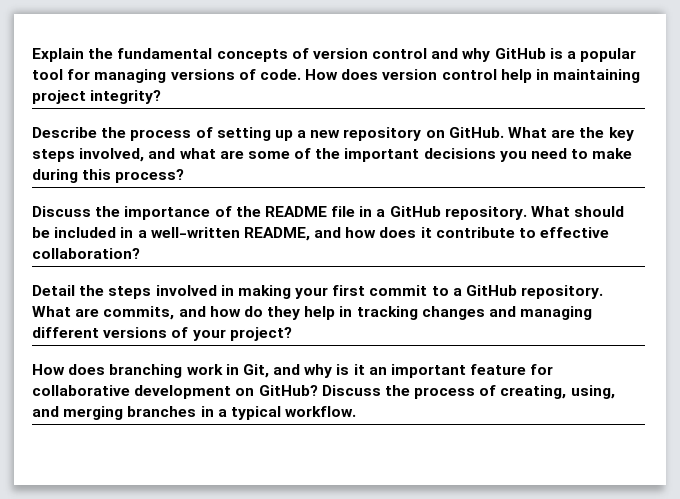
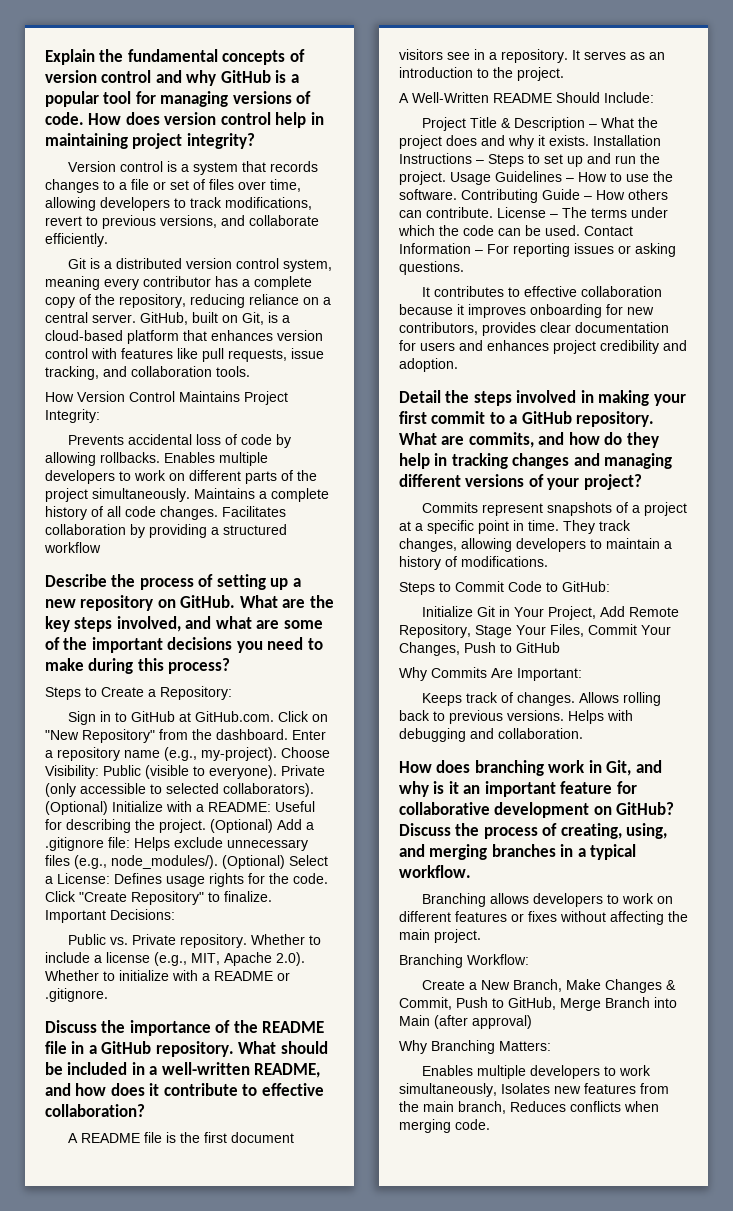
(162, 97) none -> [67,161,318,175] [45,179,301,193] [45,197,312,211] [45,215,319,229] [45,233,108,247] [67,258,332,272] [45,276,312,290] [45,294,331,308] [45,312,290,325] [45,330,323,344] [45,348,324,362] [45,366,250,380] [45,391,288,405] [45,409,100,423] [67,434,291,448] [45,452,268,466] [45,470,317,484] [45,488,329,502] [45,506,286,520] [45,524,287,538] [44,542,101,553] // Version control is a system that records changes to a file or set of files over time, allowing developers to track modifications, revert to previous versions, and collaborate efficiently. // Git is a distributed version control system, meaning every contributor has a complete copy of the repository, reducing reliance on a central server. GitHub, built on Git, is a cloud-based platform that enhances version control with features like pull requests, issue tracking, and collaboration tools. // How Version Control Maintains Project Integrity: // Prevents accidental loss of code by allowing rollbacks. Enables multiple developers to work on different parts of the project simultaneously. Maintains a complete history of all code changes. Facilitates collaboration by providing a structured workflow
(185, 176) none -> [45,686,232,700] [67,711,328,725] [45,729,326,743] [45,747,330,761] [45,765,325,779] [45,783,314,797] [45,801,315,815] [45,819,314,833] [45,837,308,851] [45,855,328,869] [45,873,328,887] [45,891,272,905] [45,909,175,923] [67,934,321,948] [45,952,305,966] [45,970,290,981] [45,988,108,1002] // Steps to Create a Repository: // Sign in to GitHub at GitHub.com. Click on "New Repository" from the dashboard. Enter a repository name (e.g., my-project). Choose Visibility: Public (visible to everyone). Private (only accessible to selected collaborators). (Optional) Initialize with a README: Useful for describing the project. (Optional) Add a .gitignore file: Helps exclude unnecessary files (e.g., node_modules/). (Optional) Select a License: Defines usage rights for the code. Click "Create Repository" to finalize. Important Decisions: // Public vs. Private repository. Whether to include a license (e.g., MIT, Apache 2.0). Whether to initialize with a README or .gitignore.
(140, 253) none -> [67,1132,294,1143] [399,49,665,63] [399,67,564,81] [399,92,654,103] [421,117,658,131] [399,135,661,149] [399,153,660,167] [399,171,673,185] [399,189,668,203] [399,207,668,218] [398,225,633,236] [399,243,676,257] [399,261,464,275] [421,286,662,297] [399,304,654,318] [399,322,669,336] [399,340,687,354] [399,358,458,372] // A README file is the first document visitors see in a repository. It serves as an introduction to the project. // A Well-Written README Should Include: // Project Title & Description – What the project does and why it exists. Installation Instructions – Steps to set up and run the project. Usage Guidelines – How to use the software. Contributing Guide – How others can contribute. License – The terms under which the code can be used. Contact Information – For reporting issues or asking questions. // It contributes to effective collaboration because it improves onboarding for new contributors, provides clear documentation for users and enhances project credibility and adoption.
(292, 334) none -> [421,502,687,516] [399,520,631,534] [399,538,672,552] [399,556,548,570] [399,581,610,595] [421,606,679,620] [399,624,671,638] [399,642,560,656] [399,667,582,681] [421,692,661,706] [399,710,633,724] [399,728,583,742] // Commits represent snapshots of a project at a specific point in time. They track changes, allowing developers to maintain a history of modifications. // Steps to Commit Code to GitHub: // Initialize Git in Your Project, Add Remote Repository, Stage Your Files, Commit Your Changes, Push to GitHub // Why Commits Are Important: // Keeps track of changes. Allows rolling back to previous versions. Helps with debugging and collaboration.
(357, 411) none -> [421,893,673,907] [399,911,688,925] [399,929,481,943] [399,954,529,968] [421,979,676,993] [399,997,677,1011] [399,1015,532,1029] [399,1040,551,1054] [421,1065,651,1079] [399,1083,669,1097] [399,1101,659,1114] [399,1119,490,1133] // Branching allows developers to work on different features or fixes without affecting the main project. // Branching Workflow: // Create a New Branch, Make Changes & Commit, Push to GitHub, Merge Branch into Main (after approval) // Why Branching Matters: // Enables multiple developers to work simultaneously, Isolates new features from the main branch, Reduces conflicts when merging code.

